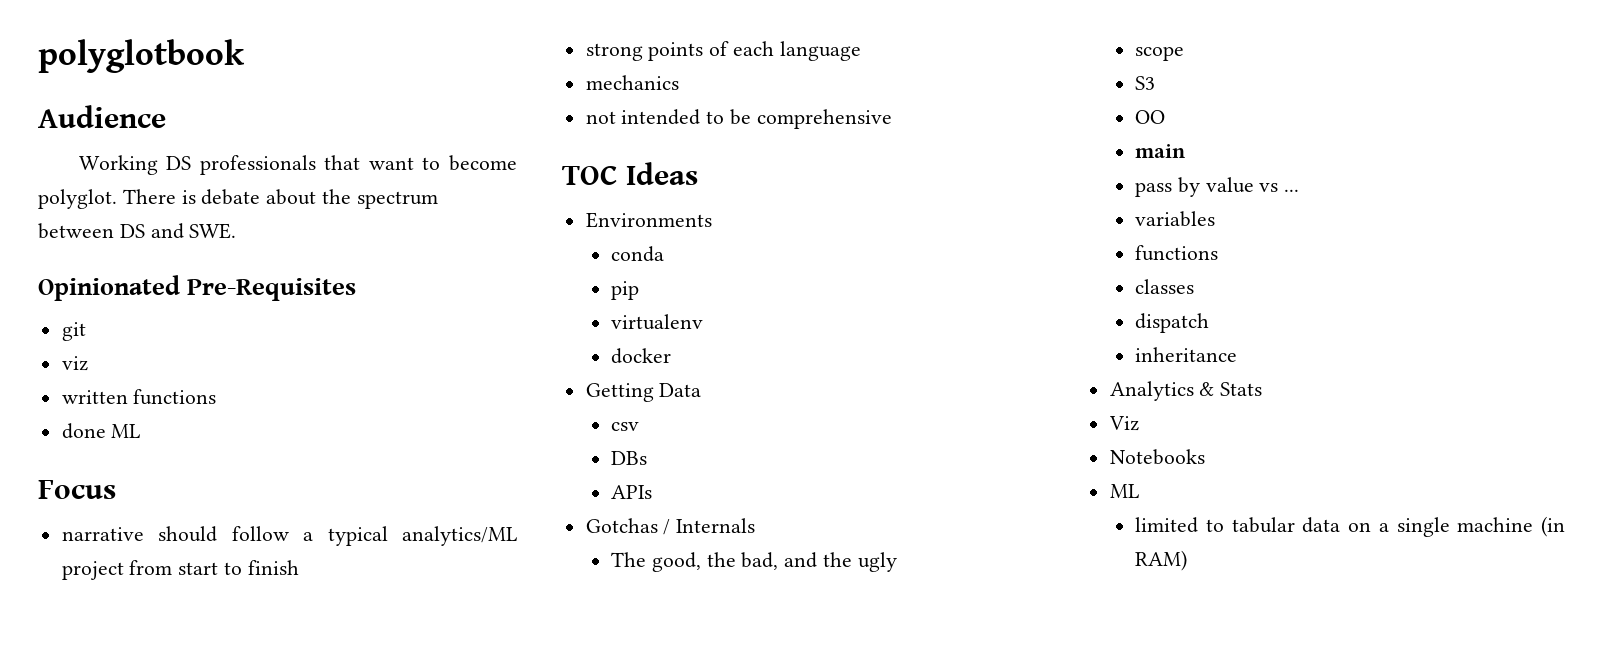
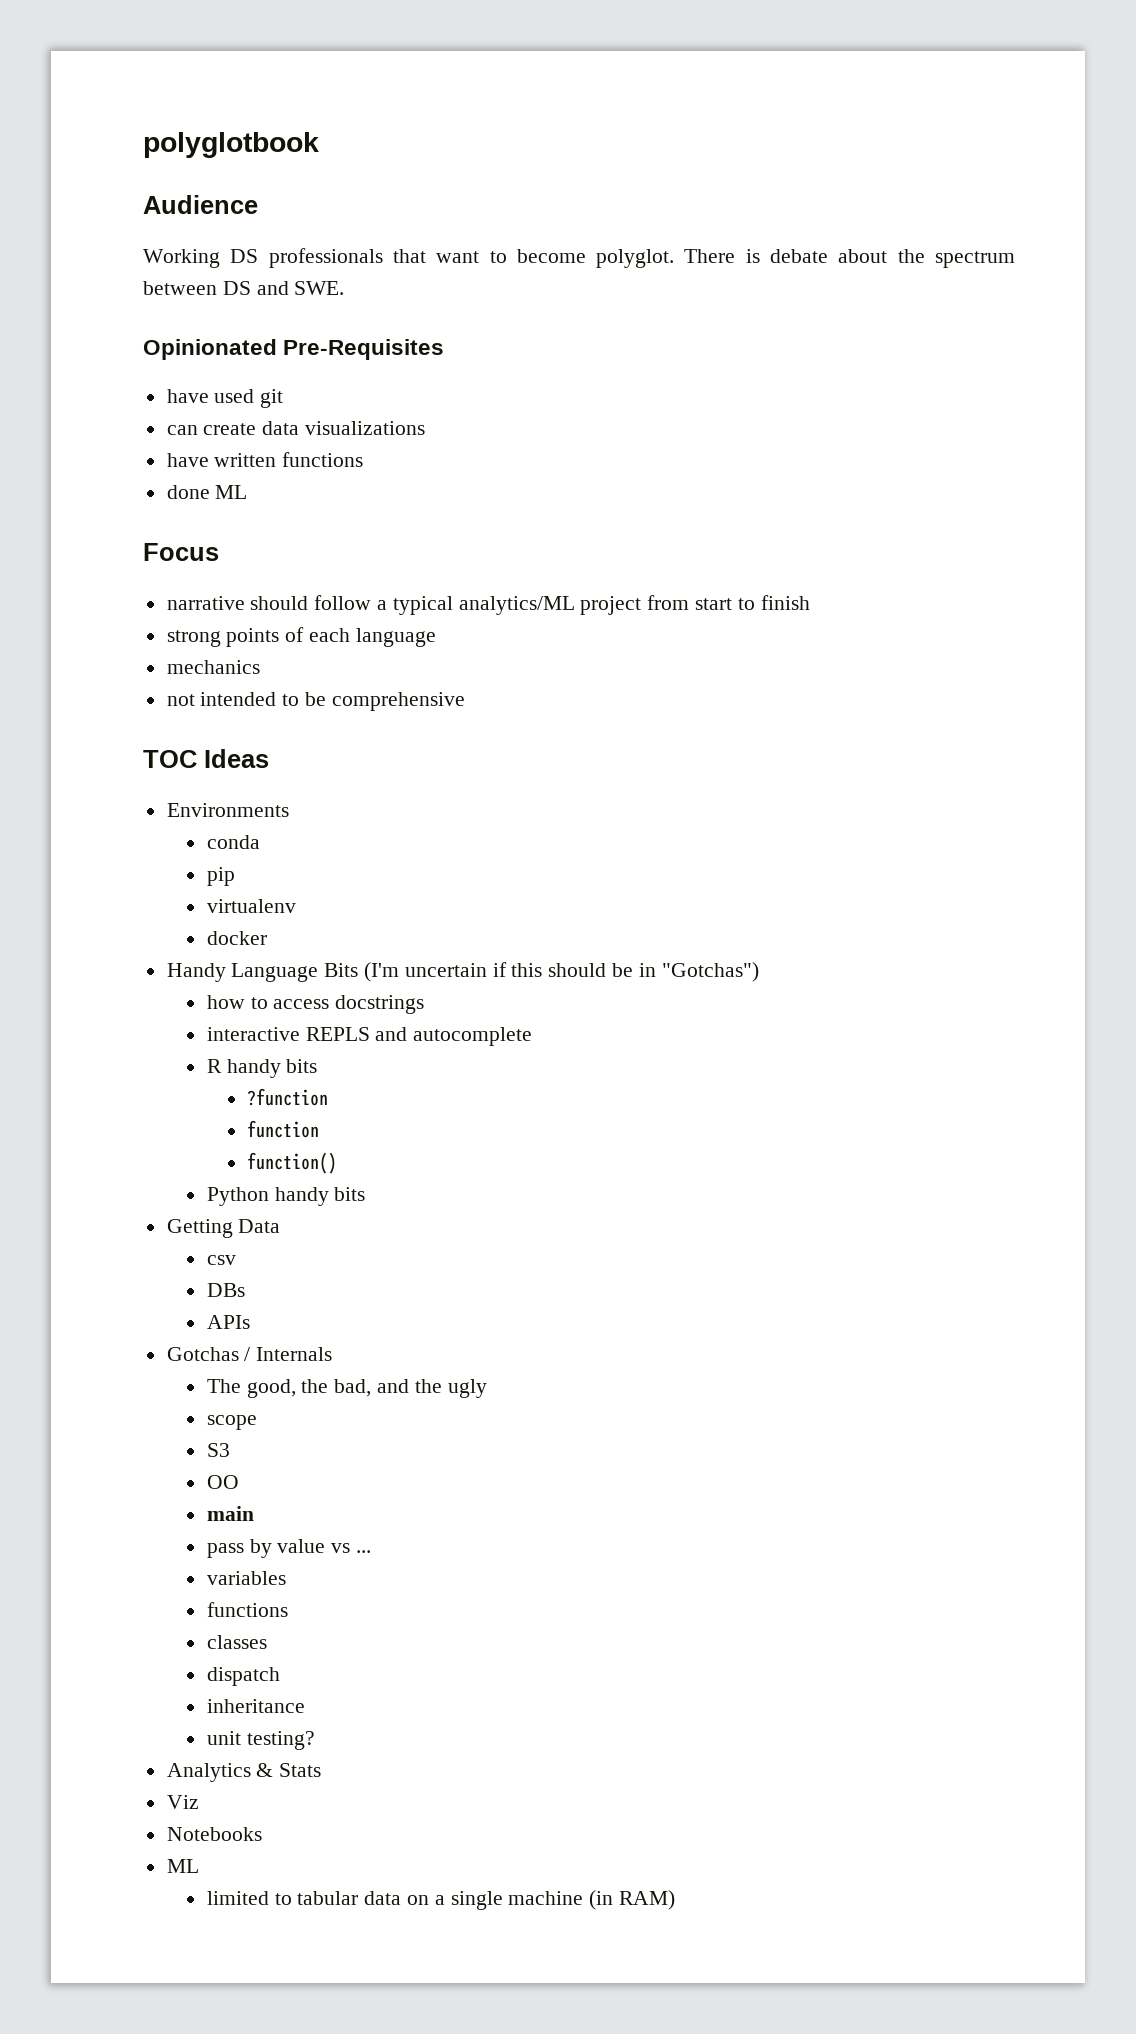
(357, 289) none -> [166,389,255,403] have used
[61,356,88,371] viz // -> [166,421,426,435] [166,453,209,467] can create data visualizations // have
(672, 356) none -> [166,962,759,982] [206,995,425,1014] [206,1027,533,1046] [206,1059,318,1078] [246,1088,328,1106] [246,1120,319,1138] [246,1152,337,1174] [206,1187,366,1206] // Handy Language Bits (I'm uncertain if this should be in "Gotchas") // how to access docstrings // interactive REPLS and autocomplete // R handy bits // ?function // function // function() // Python handy bits
(1238, 354) none -> [206,1731,315,1750] // unit testing?

